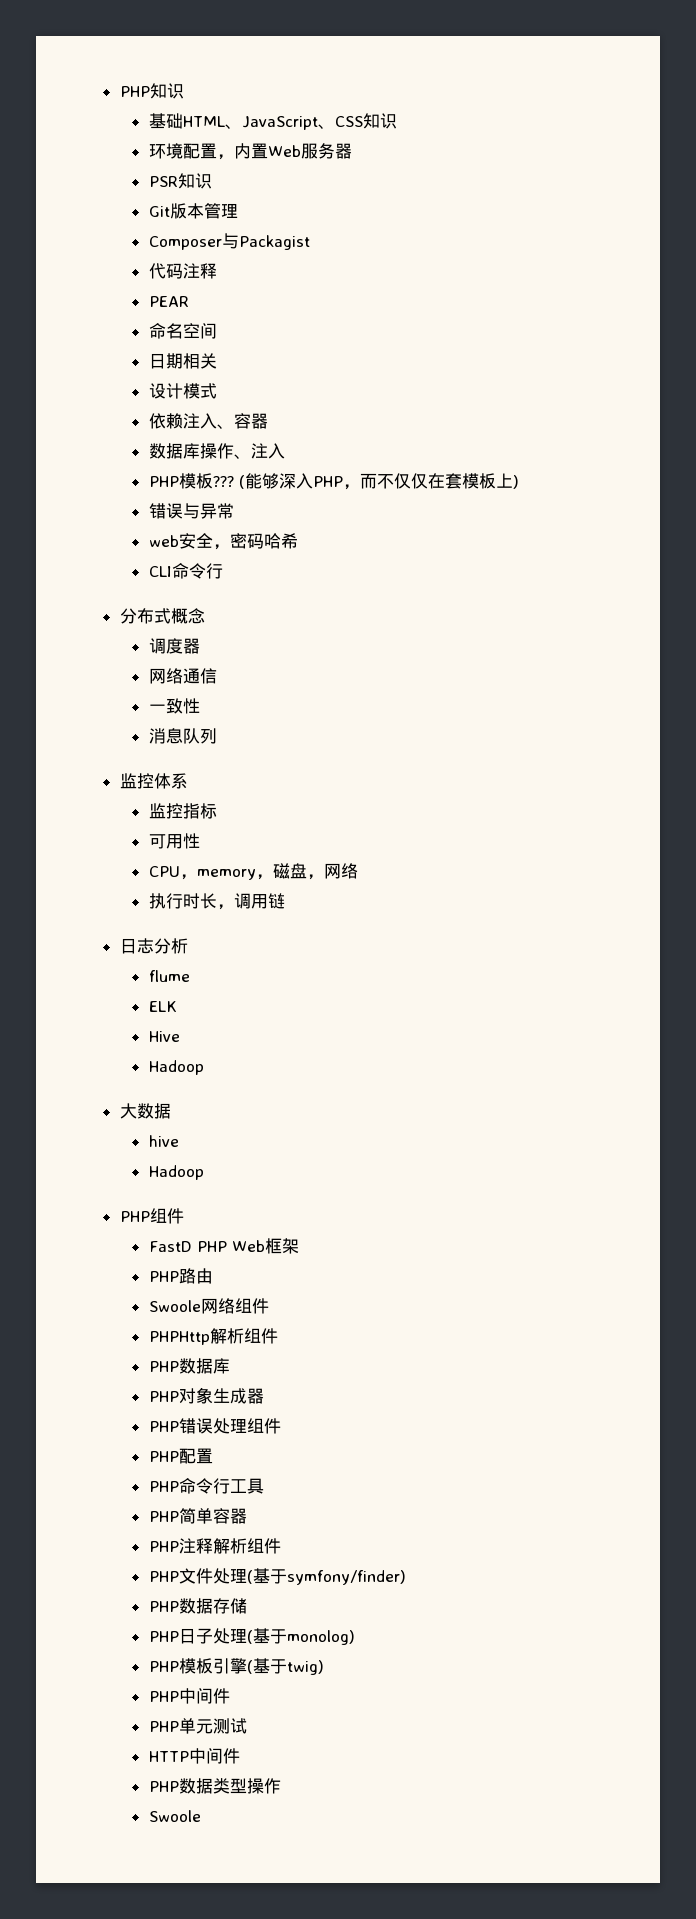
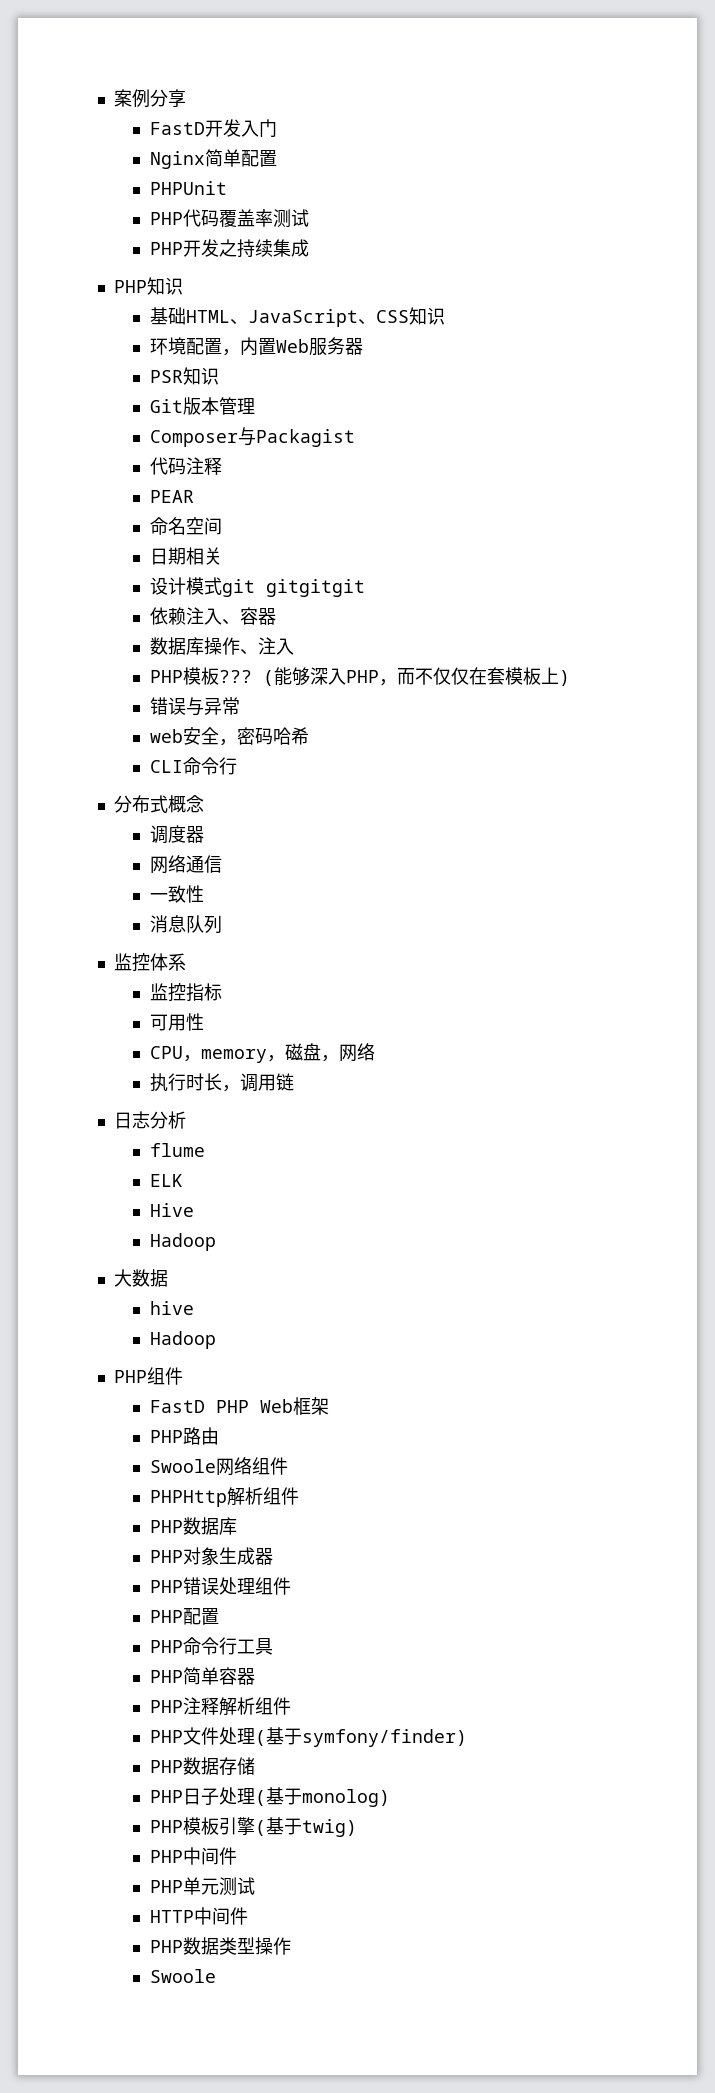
(119, 91) none -> [113,89,186,108] [149,119,277,137] [149,149,277,169] [149,181,227,195] [149,209,309,228] [149,239,309,258] 案例分享 // FastD开发入门 // Nginx简单配置 // PHPUnit // PHP代码覆盖率测试 // PHP开发之持续集成 //
(217, 391) none -> [221,579,365,597] git gitgitgit

